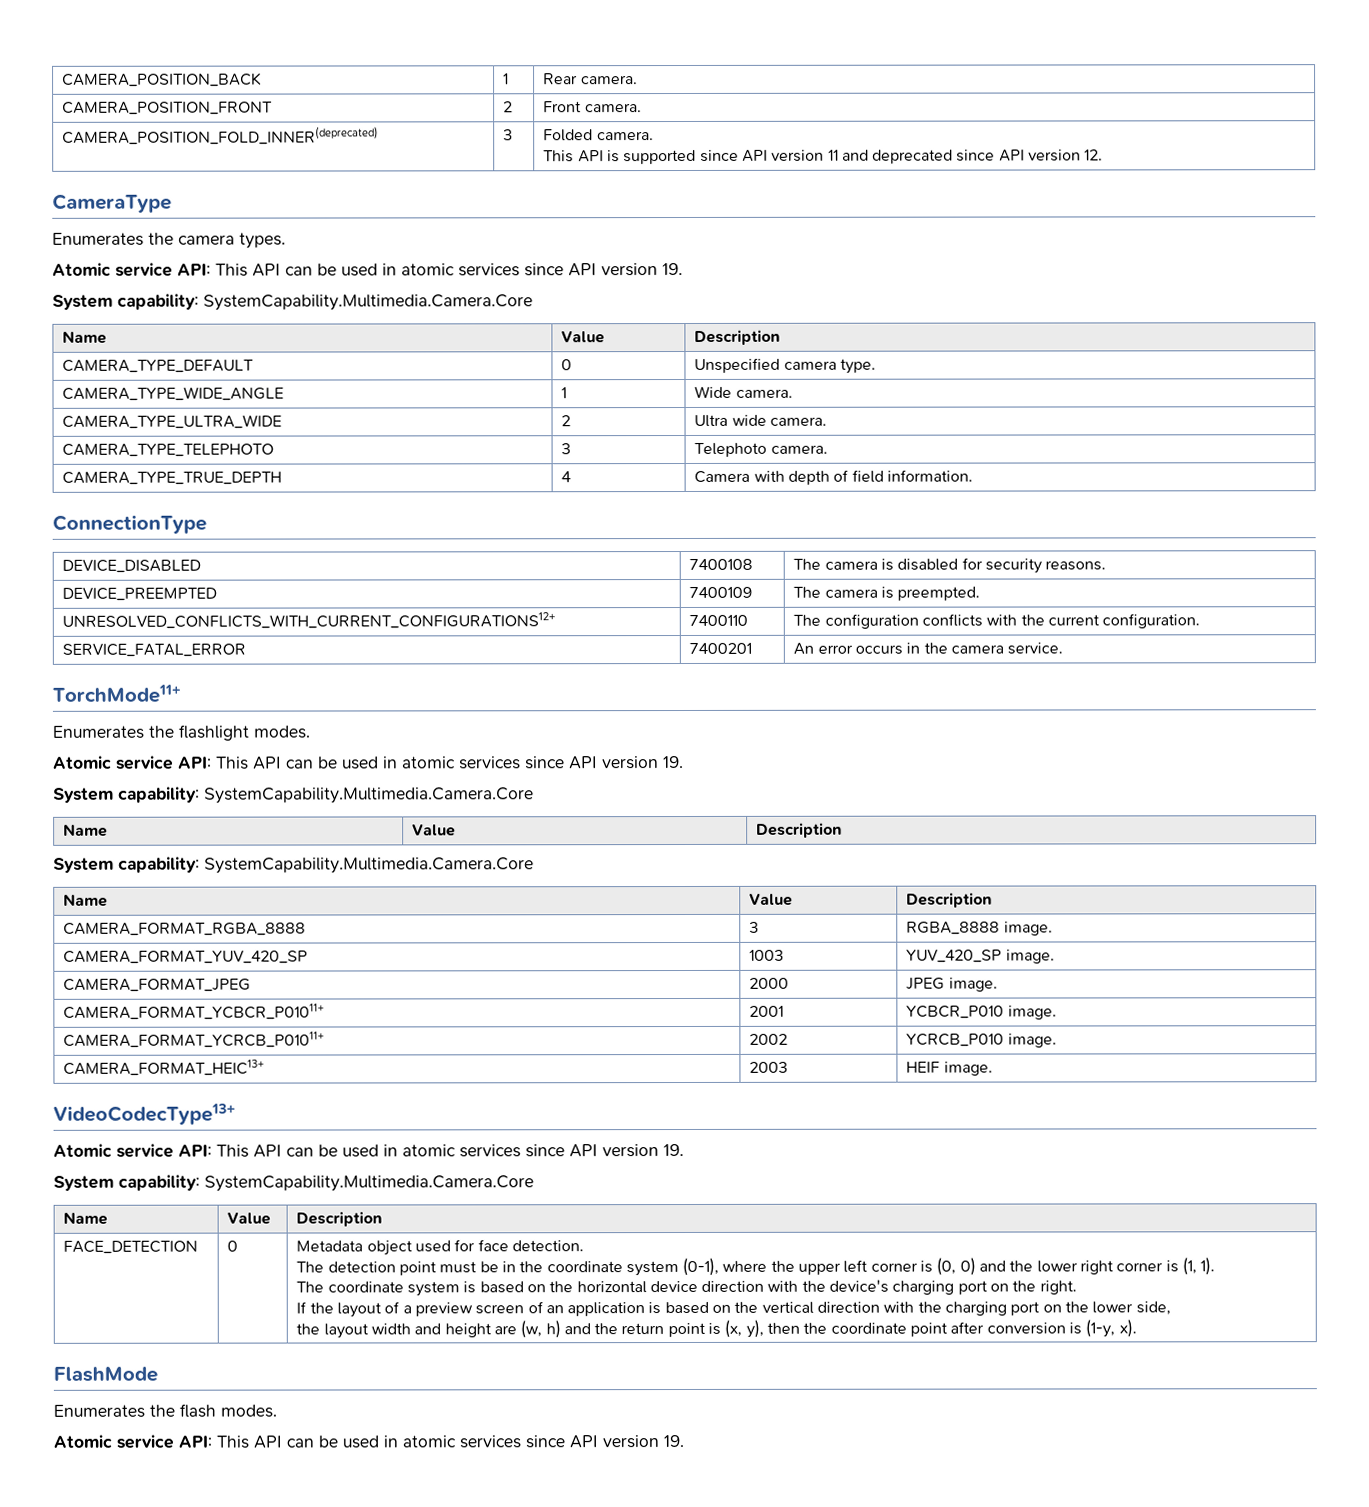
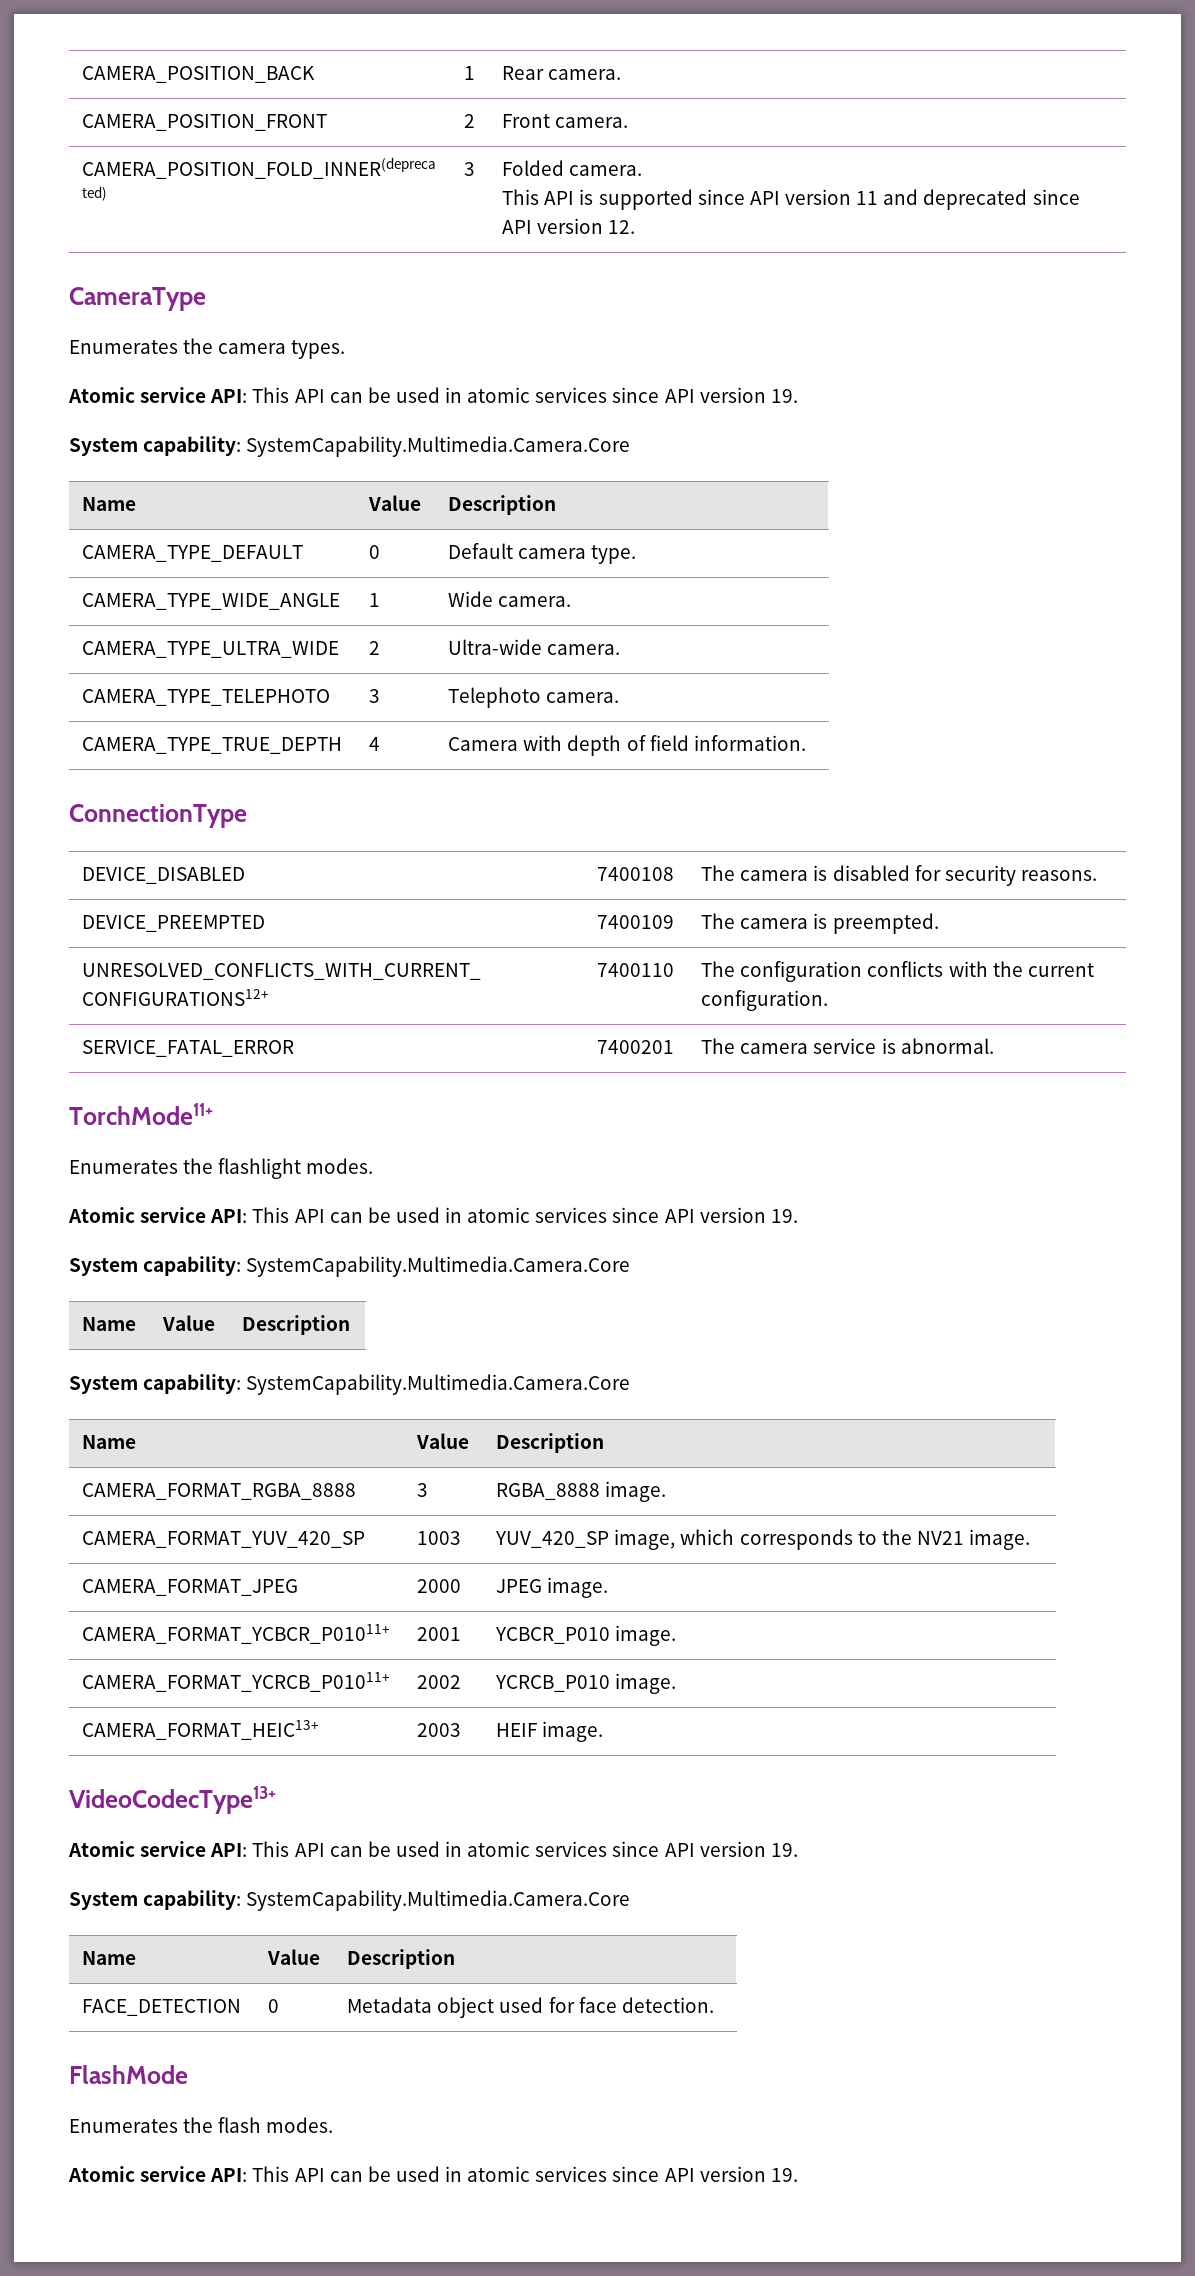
[694,357,781,373] Unspecified -> [448,543,514,559] Default
[694,414,767,427] Ultra wide -> [448,639,543,655] Ultra-wide
[793,642,1064,655] An error occurs in the camera service. -> [701,1038,994,1054] The camera service is abnormal.
(1003, 956) none -> [614,1529,964,1550] image, which corresponds to the NV21
[296,1257,1216,1277] [296,1279,1077,1297] [296,1301,1171,1318] [296,1319,1137,1339] // The detection point must be in the coordinate system (0-1), where the upper left corner is (0, 0) and the lower right corner is (1, 1). // The coordinate system is based on the horizontal device direction with the device's charging port on the right. // If the layout of a preview screen of an application is based on the vertical direction with the charging port on the lower side, // the layout width and height are (w, h) and the return point is (x, y), then the coordinate point after conversion is (1-y, x). -> (714, 2005) none

